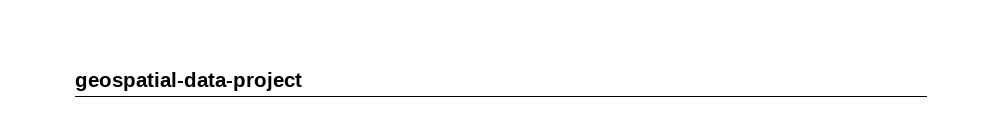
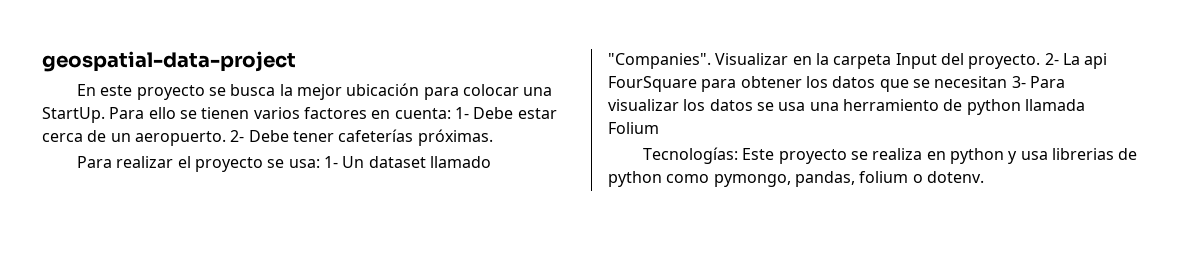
(302, 81) none -> [77,83,553,100] [42,107,557,123] [42,129,493,146] [77,156,492,172] [608,53,1108,69] [608,76,1065,92] [608,99,1085,115] [608,122,659,134] [643,147,1138,164] [608,171,984,187] // En este proyecto se busca la mejor ubicación para colocar una StartUp. Para ello se tienen varios factores en cuenta: 1- Debe estar cerca de un aeropuerto. 2- Debe tener cafeterías próximas. // Para realizar el proyecto se usa: 1- Un dataset llamado "Companies". Visualizar en la carpeta Input del proyecto. 2- La api FourSquare para obtener los datos que se necesitan 3- Para visualizar los datos se usa una herramiento de python llamada Folium // Tecnologías: Este proyecto se realiza en python y usa librerias de python como pymongo, pandas, folium o dotenv.

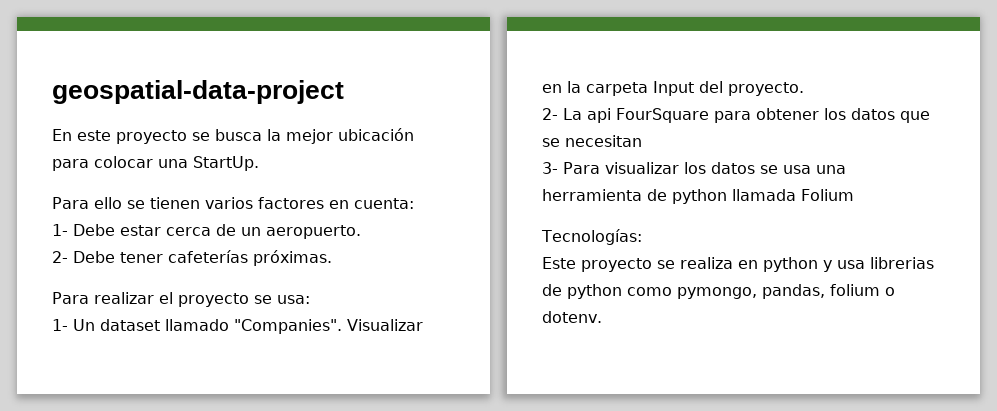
(105, 115) none -> (259, 163) //
(451, 113) none -> (414, 203) //
(226, 138) none -> (361, 232) //
(320, 163) none -> (310, 299) //
(1041, 61) none -> (804, 89) //
(1008, 82) none -> (642, 141) //
[842,99,939,111] herramiento -> [542,189,642,201] herramienta
(739, 155) none -> (642, 237) //

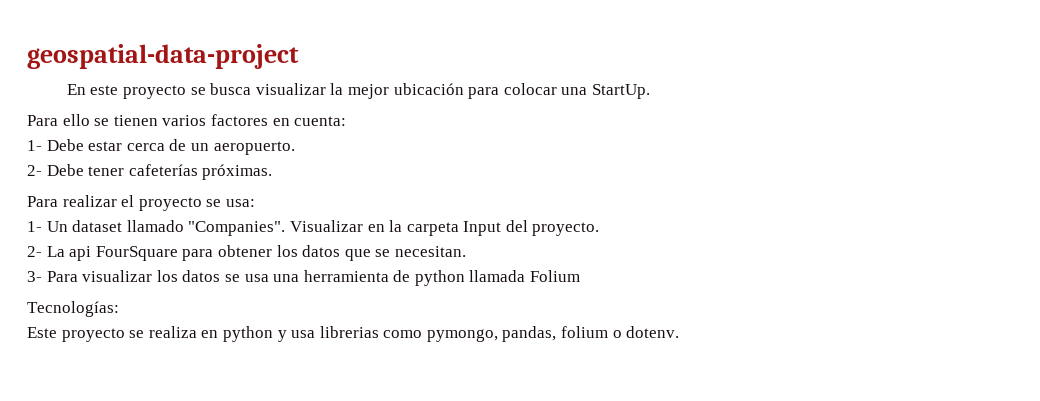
(262, 135) none -> [255,83,326,95] visualizar
[565,135,642,147] necesitan -> [394,246,466,257] necesitan.
[542,284,622,299] de python -> (379, 332) none

